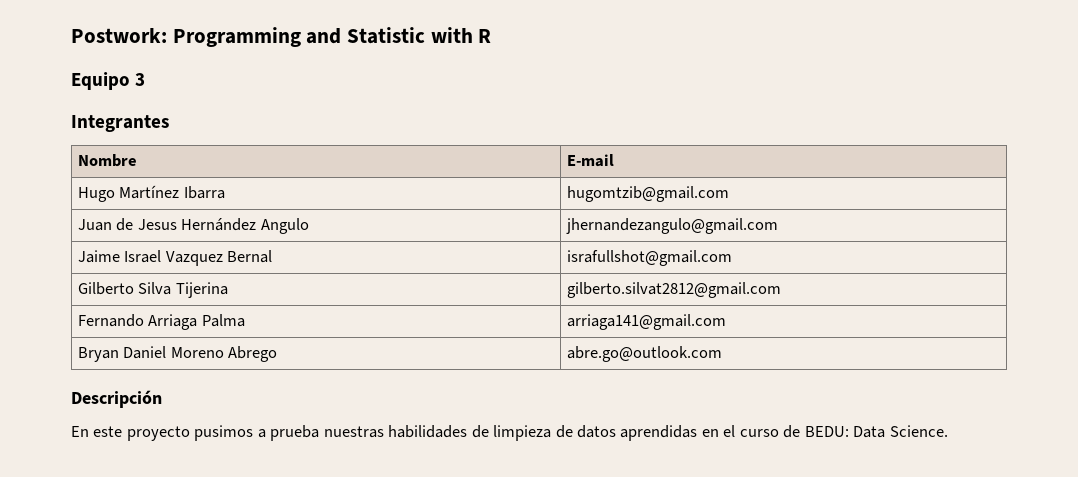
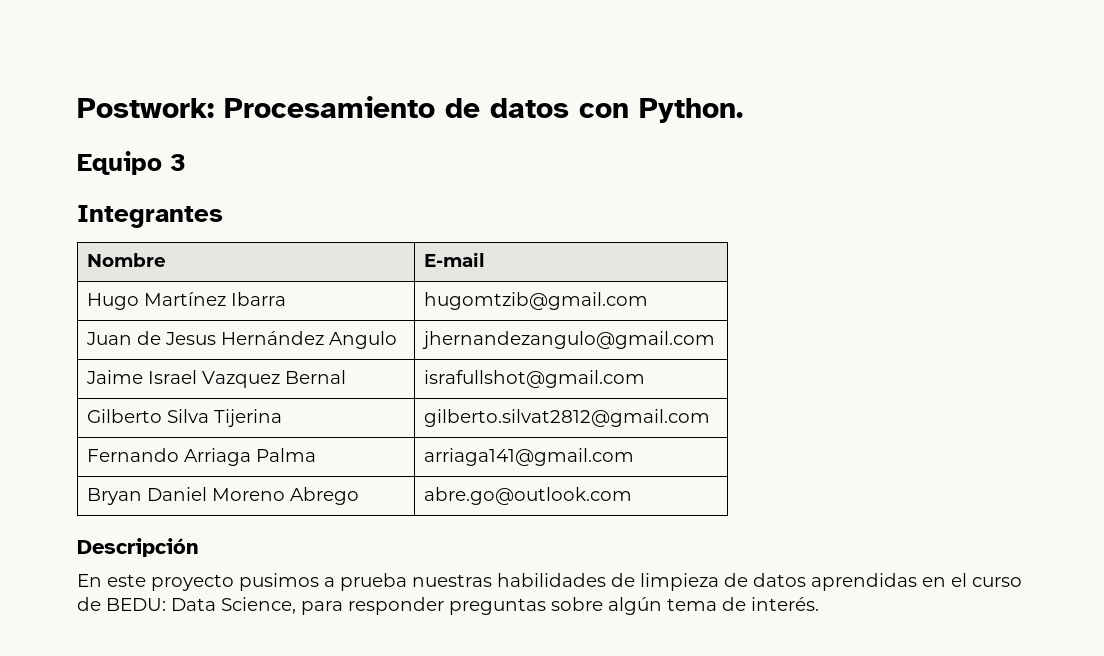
[172,27,492,47] Programming and Statistic with R -> [224,96,743,123] Procesamiento de datos con Python.
[889,425,948,437] Science. -> [221,597,819,615] Science, para responder preguntas sobre algún tema de interés.

